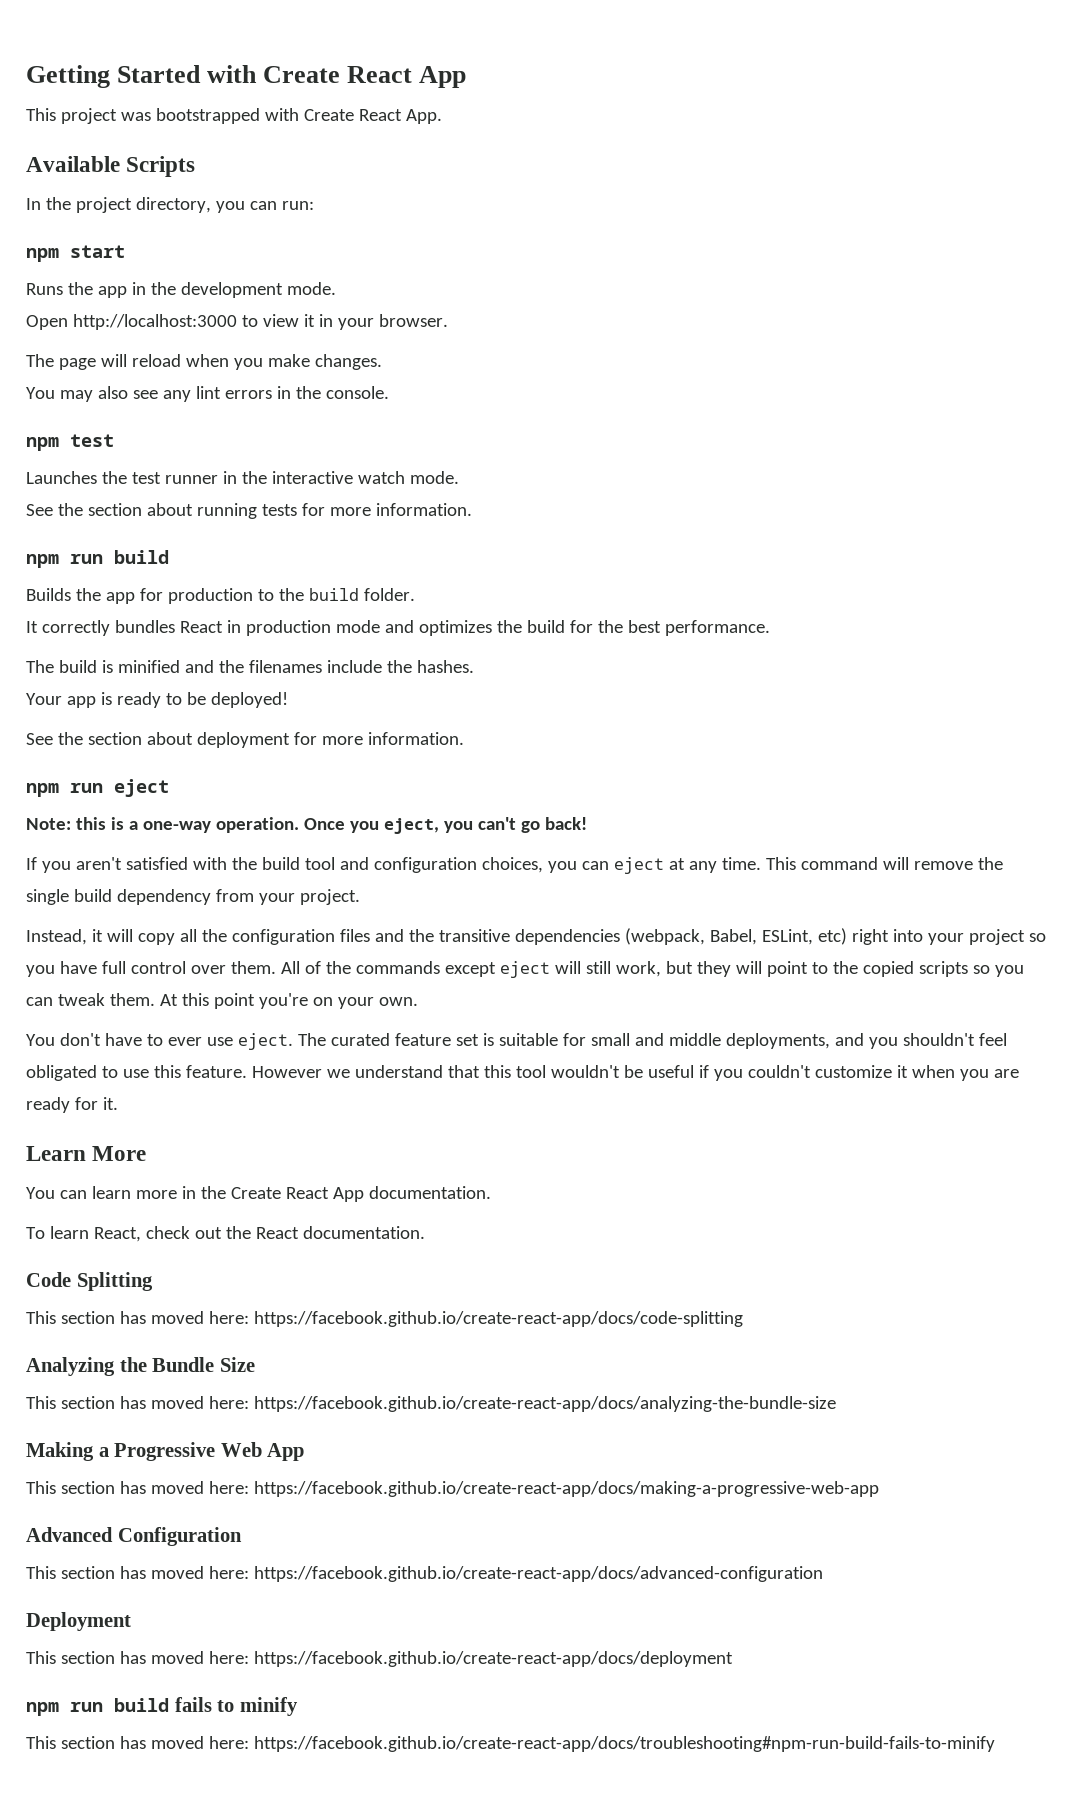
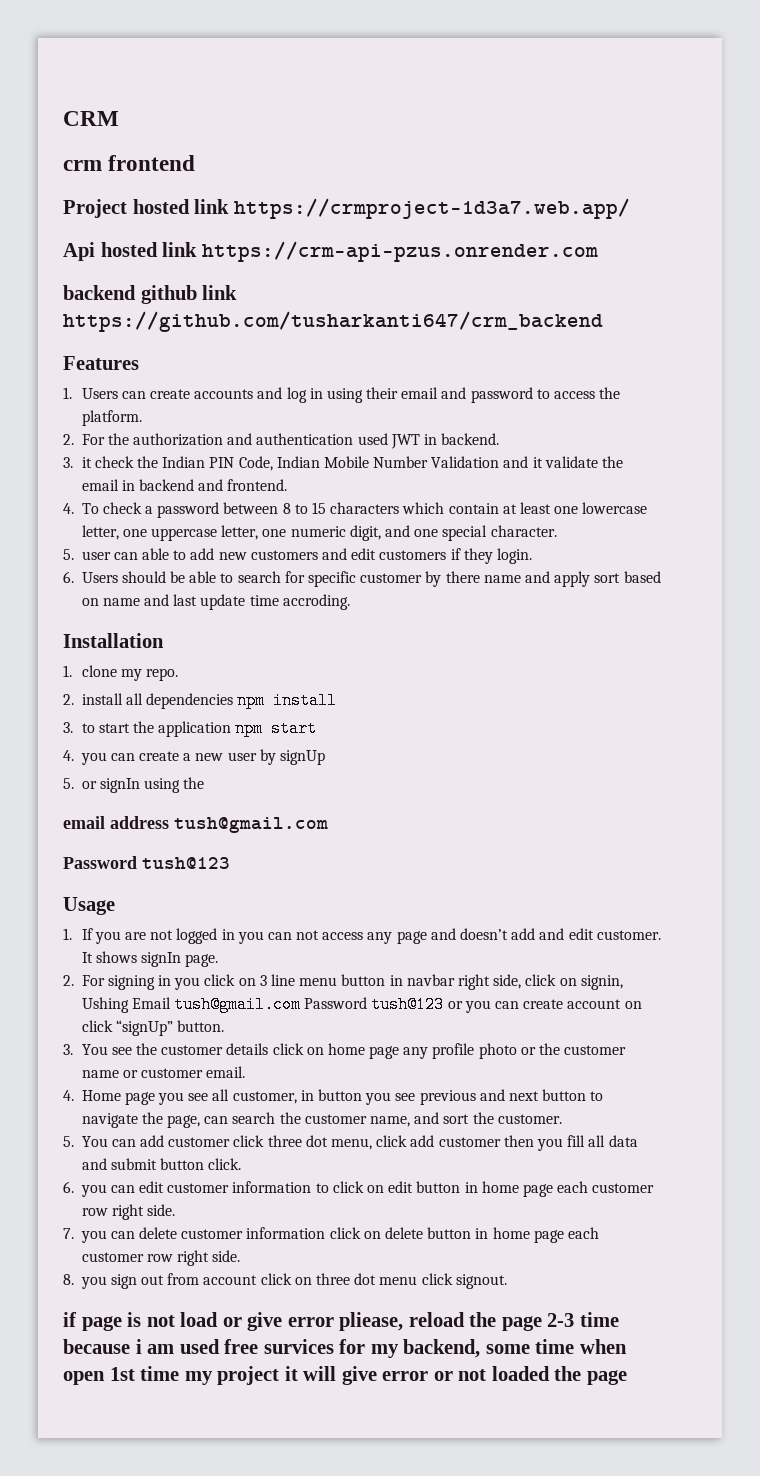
[26,65,467,88] [26,108,442,124] [26,156,196,177] [26,197,314,213] [26,245,125,262] [26,282,336,298] [26,314,448,330] [26,354,382,370] [26,386,389,402] [26,434,114,451] [26,471,459,484] [26,503,472,519] [26,550,169,568] [26,588,415,604] [26,620,770,636] [26,660,474,673] [26,692,288,708] [26,732,464,748] [26,779,169,797] [26,817,587,834] [26,857,1003,874] [26,889,360,905] [26,928,1046,945] [26,961,1024,978] [26,993,418,1009] [26,1033,1007,1050] [26,1065,1019,1081] [26,1097,118,1113] [26,1146,147,1161] [26,1186,491,1202] [26,1226,425,1242] [26,1272,153,1291] [26,1311,743,1327] [26,1357,255,1376] [26,1396,836,1412] [26,1442,305,1461] [26,1481,879,1497] [26,1527,242,1546] [26,1566,823,1582] [26,1612,131,1631] [26,1651,733,1667] [26,1697,298,1716] [26,1736,995,1752] Getting Started with Create React App // This project was bootstrapped with Create React App. // Available Scripts // In the project directory, you can run: // npm start // Runs the app in the development mode. // Open http://localhost:3000 to view it in your browser. // The page will reload when you make changes. // You may also see any lint errors in the console. // npm test // Launches the test runner in the interactive watch mode. // See the section about running tests for more information. // npm run build // Builds the app for production to the build folder. // It correctly bundles React in production mode and optimizes the build for the best performance. // The build is minified and the filenames include the hashes. // Your app is ready to be deployed! // See the section about deployment for more information. // npm run eject // Note: this is a one-way operation. Once you eject, you can't go back! // If you aren't satisfied with the build tool and configuration choices, you can eject at any time. This command will remove the single build dependency from your project. // Instead, it will copy all the configuration files and the transitive dependencies (webpack, Babel, ESLint, etc) right into your project so you have full control over them. All of the commands except eject will still work, but they will point to the copied scripts so you can tweak them. At this point you're on your own. // You don't have to ever use eject. The curated feature set is suitable for small and middle deployments, and you shouldn't feel obligated to use this feature. However we understand that this tool wouldn't be useful if you couldn't customize it when you are ready for it. // Learn More // You can learn more in the Create React App documentation. // To learn React, check out the React documentation. // Code Splitting // This section has moved here: https://facebook.github.io/create-react-app/docs/code-splitting // Analyzing the Bundle Size // This section has moved here: https://facebook.github.io/create-react-app/docs/analyzing-the-bundle-size // Making a Progressive Web App // This section has moved here: https://facebook.github.io/create-react-app/docs/making-a-progressive-web-app // Advanced Configuration // This section has moved here: https://facebook.github.io/create-react-app/docs/advanced-configuration // Deployment // This section has moved here: https://facebook.github.io/create-react-app/docs/deployment // npm run build fails to minify // This section has moved here: https://facebook.github.io/create-react-app/docs/troubleshooting#npm-run-build-fails-to-minify -> [63,111,119,126] [63,155,196,171] [63,198,630,219] [63,241,598,262] [63,285,238,304] [63,311,603,332] [63,356,139,370] [63,387,621,403] [81,410,142,426] [63,433,500,449] [63,456,623,471] [81,479,288,491] [63,502,648,518] [81,525,557,541] [63,548,532,564] [63,571,661,587] [81,594,350,610] [63,633,164,648] [63,665,178,681] [63,692,338,709] [63,720,318,737] [63,749,326,765] [63,777,205,793] [63,816,328,833] [63,856,230,869] [63,897,115,915] [63,928,661,944] [81,951,219,967] [63,974,623,990] [81,996,642,1013] [81,1020,225,1036] [63,1043,627,1059] [81,1066,246,1078] [63,1089,604,1105] [81,1112,562,1128] [63,1135,638,1151] [81,1158,242,1170] [63,1181,655,1197] [81,1204,176,1220] [63,1227,599,1243] [81,1250,241,1266] [63,1273,507,1289] [63,1312,619,1331] [63,1339,627,1358] [63,1366,627,1385] CRM // crm frontend // Project hosted link https://crmproject-1d3a7.web.app/ // Api hosted link https://crm-api-pzus.onrender.com // backend github link https://github.com/tusharkanti647/crm_backend // Features // 1. Users can create accounts and log in using their email and password to access the platform. // 2. For the authorization and authentication used JWT in backend. // 3. it check the Indian PIN Code, Indian Mobile Number Validation and it validate the email in backend and frontend. // 4. To check a password between 8 to 15 characters which contain at least one lowercase letter, one uppercase letter, one numeric digit, and one special character. // 5. user can able to add new customers and edit customers if they login. // 6. Users should be able to search for specific customer by there name and apply sort based on name and last update time accroding. // Installation // 1. clone my repo. // 2. install all dependencies npm install // 3. to start the application npm start // 4. you can create a new user by signUp // 5. or signIn using the // email address tush@gmail.com // Password tush@123 // Usage // 1. If you are not logged in you can not access any page and doesn’t add and edit customer. It shows signIn page. // 2. For signing in you click on 3 line menu button in navbar right side, click on signin, Ushing Email tush@gmail.com Password tush@123 or you can create account on click “signUp” button. // 3. You see the customer details click on home page any profile photo or the customer name or customer email. // 4. Home page you see all customer, in button you see previous and next button to navigate the page, can search the customer name, and sort the customer. // 5. You can add customer click three dot menu, click add customer then you fill all data and submit button click. // 6. you can edit customer information to click on edit button in home page each customer row right side. // 7. you can delete customer information click on delete button in home page each customer row right side. // 8. you sign out from account click on three dot menu click signout. // if page is not load or give error pliease, reload the page 2-3 time because i am used free survices for my backend, some time when open 1st time my project it will give error or not loaded the page

